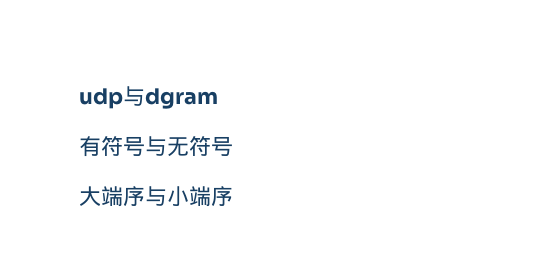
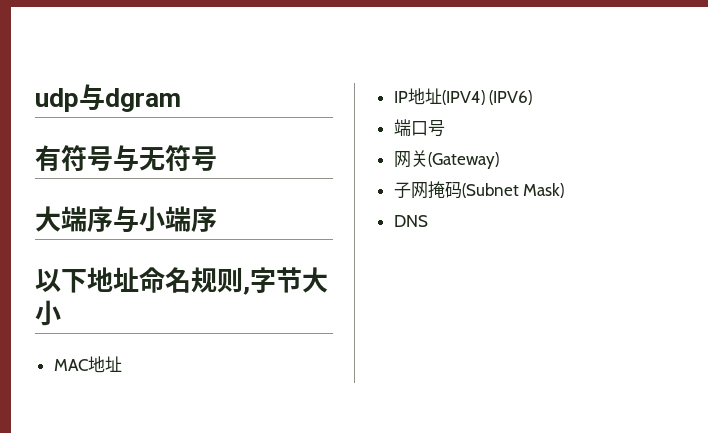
(233, 196) none -> [35,267,328,295] [35,300,61,326] [53,356,122,373] [393,88,533,105] [393,119,445,137] [393,150,499,169] [393,181,565,199] [393,215,428,227] // 以下地址命名规则,字节大小 // MAC地址 // IP地址(IPV4) (IPV6) // 端口号 // 网关(Gateway) // 子网掩码(Subnet Mask) // DNS

